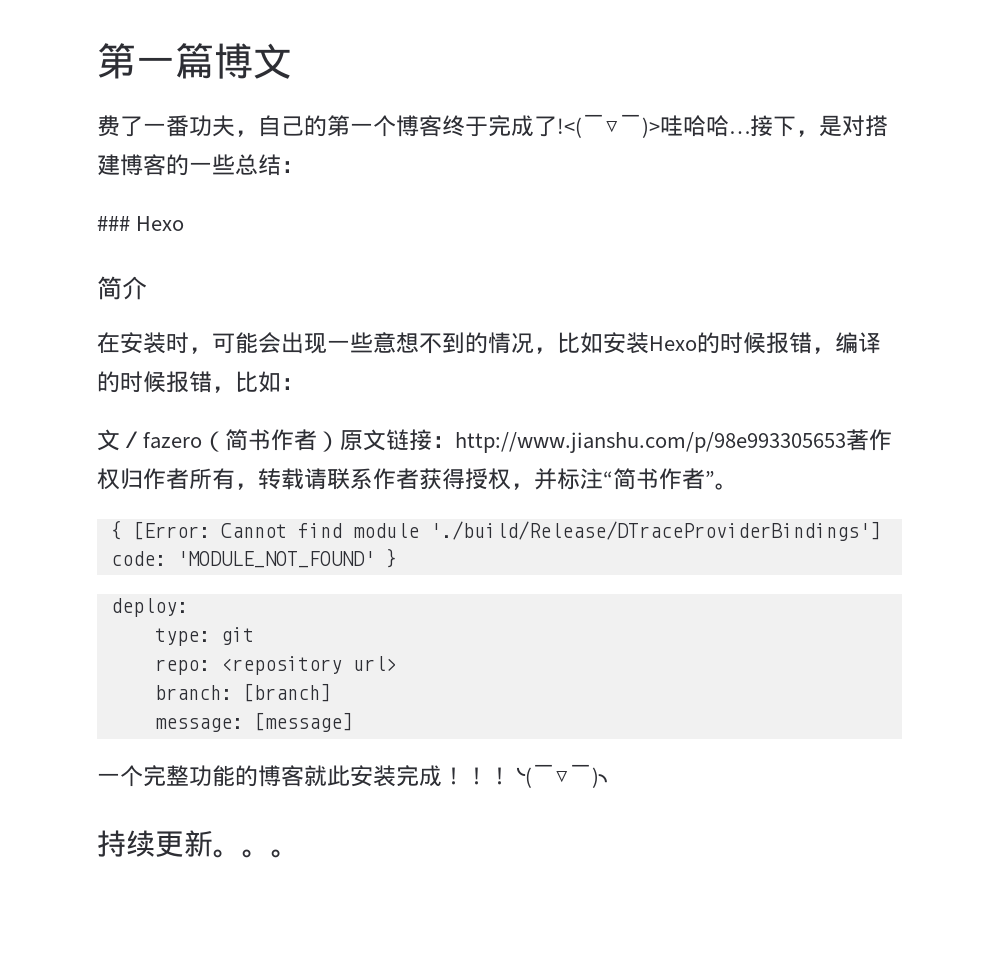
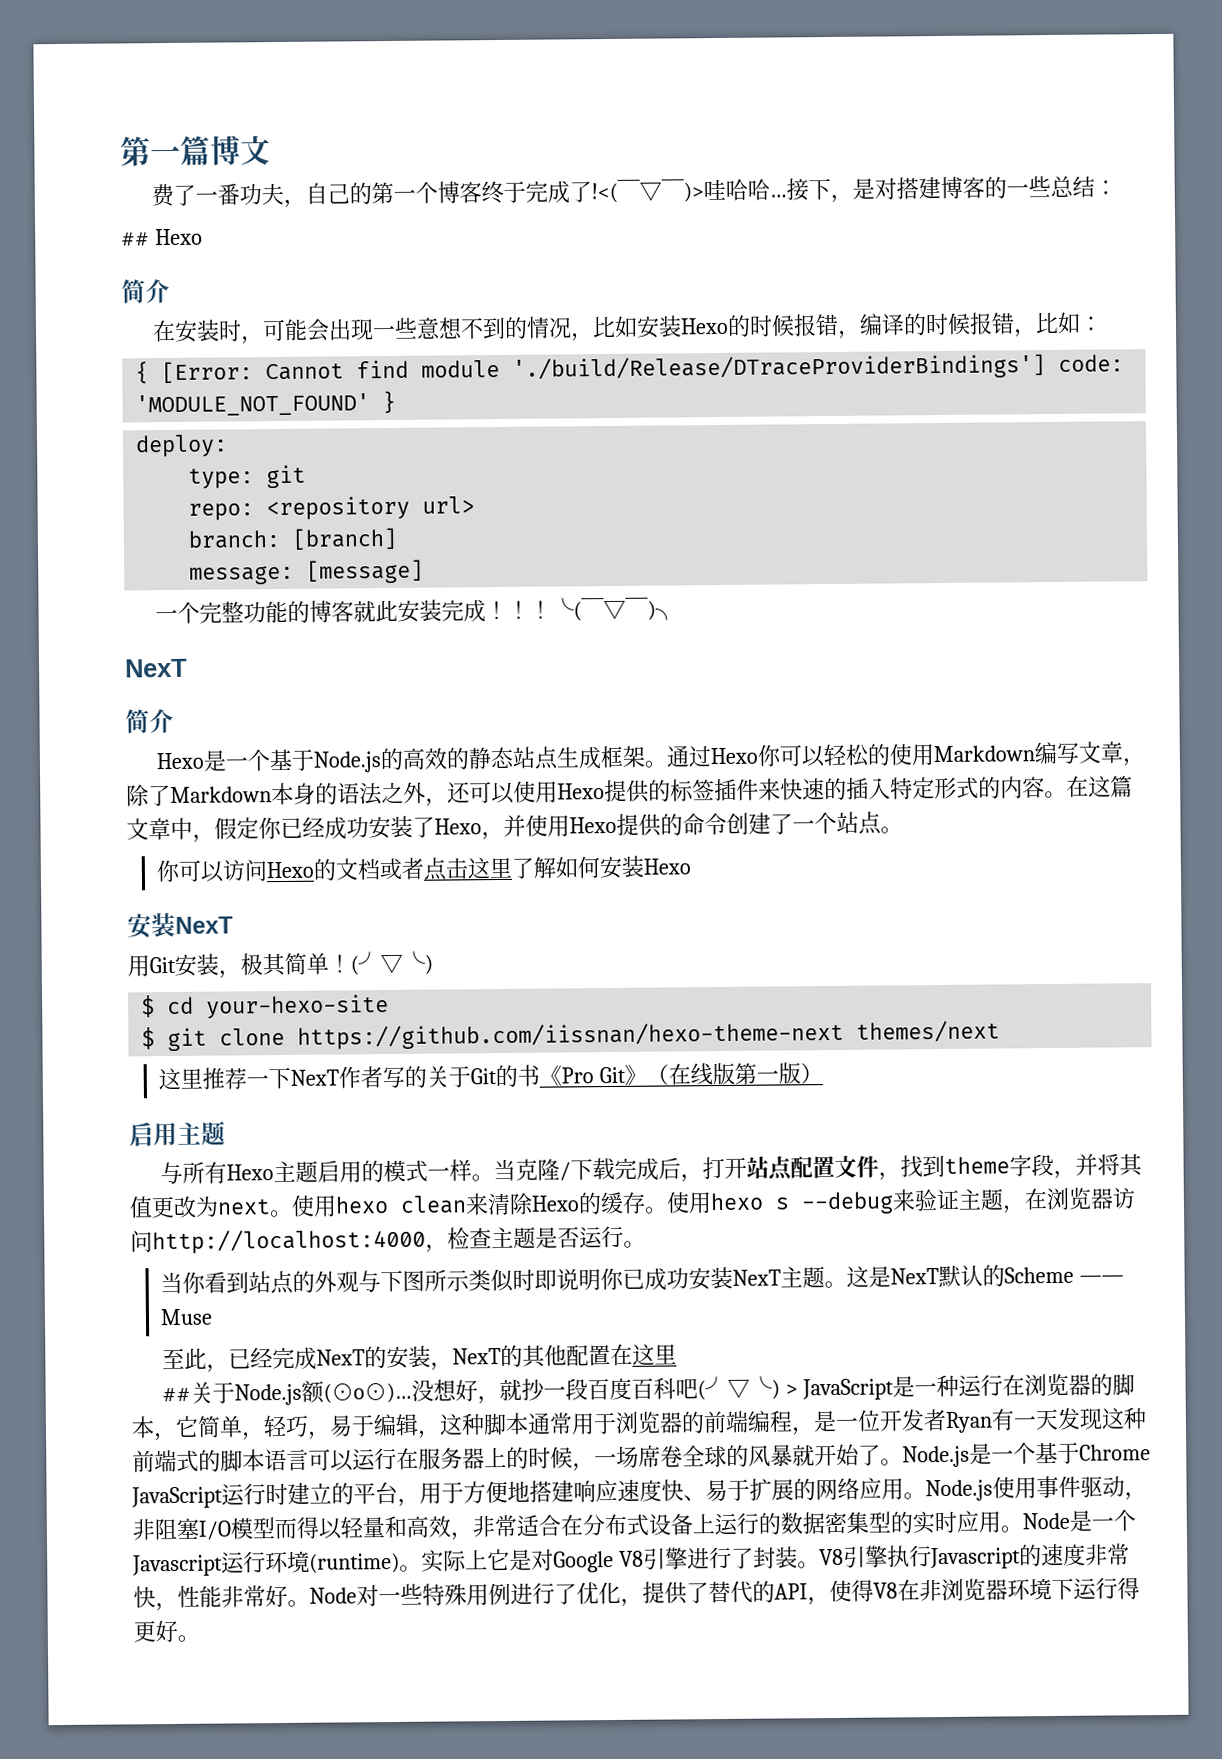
[97,216,130,231] ### -> [121,231,150,247] ##
[97,429,892,453] [97,468,738,490] // 文／fazero（简书作者）原文链接：http://www.jianshu.com/p/98e993305653著作权归作者所有，转载请联系作者获得授权，并标注“简书作者”。 -> (1104, 323) none
[97,830,271,858] 持续更新。。 -> [124,658,188,678] [125,708,174,734] [156,741,1146,773] [126,775,1133,807] [126,811,903,843] [156,855,692,883] [127,912,234,939] [127,950,433,979] [141,994,390,1019] [141,1020,1001,1052] [158,1062,824,1091] [129,1120,226,1147] [160,1153,1144,1185] [129,1187,1136,1219] [130,1225,646,1255] [160,1264,1125,1295] [160,1308,214,1326] [162,1343,678,1373] [162,1373,1136,1406] [131,1407,1147,1442] [132,1441,1151,1473] [131,1475,1147,1509] [132,1509,1136,1541] [132,1543,1130,1577] [133,1577,1140,1612] [133,1619,178,1643] NexT // 简介 // Hexo是一个基于Node.js的高效的静态站点生成框架。通过Hexo你可以轻松的使用Markdown编写文章，除了Markdown本身的语法之外，还可以使用Hexo提供的标签插件来快速的插入特定形式的内容。在这篇文章中，假定你已经成功安装了Hexo，并使用Hexo提供的命令创建了一个站点。 // 你可以访问Hexo的文档或者点击这里了解如何安装Hexo // 安装NexT // 用Git安装，极其简单！(╯▽╰) // $ cd your-hexo-site // $ git clone https://github.com/iissnan/hexo-theme-next themes/next // 这里推荐一下NexT作者写的关于Git的书《Pro Git》（在线版第一版） // 启用主题 // 与所有Hexo主题启用的模式一样。当克隆/下载完成后，打开站点配置文件，找到theme字段，并将其值更改为next。使用hexo clean来清除Hexo的缓存。使用hexo s --debug来验证主题，在浏览器访问http://localhost:4000，检查主题是否运行。 // 当你看到站点的外观与下图所示类似时即说明你已成功安装NexT主题。这是NexT默认的Scheme —— Muse // 至此，已经完成NexT的安装，NexT的其他配置在这里 // ##关于Node.js额(⊙o⊙)…没想好，就抄一段百度百科吧(╯▽╰) > JavaScript是一种运行在浏览器的脚本，它简单，轻巧，易于编辑，这种脚本通常用于浏览器的前端编程，是一位开发者Ryan有一天发现这种前端式的脚本语言可以运行在服务器上的时候，一场席卷全球的风暴就开始了。Node.js是一个基于Chrome JavaScript运行时建立的平台，用于方便地搭建响应速度快、易于扩展的网络应用。Node.js使用事件驱动，非阻塞I/O模型而得以轻量和高效，非常适合在分布式设备上运行的数据密集型的实时应用。Node是一个Javascript运行环境(runtime)。实际上它是对Google V8引擎进行了封装。V8引擎执行Javascript的速度非常快，性能非常好。Node对一些特殊用例进行了优化，提供了替代的API，使得V8在非浏览器环境下运行得更好

